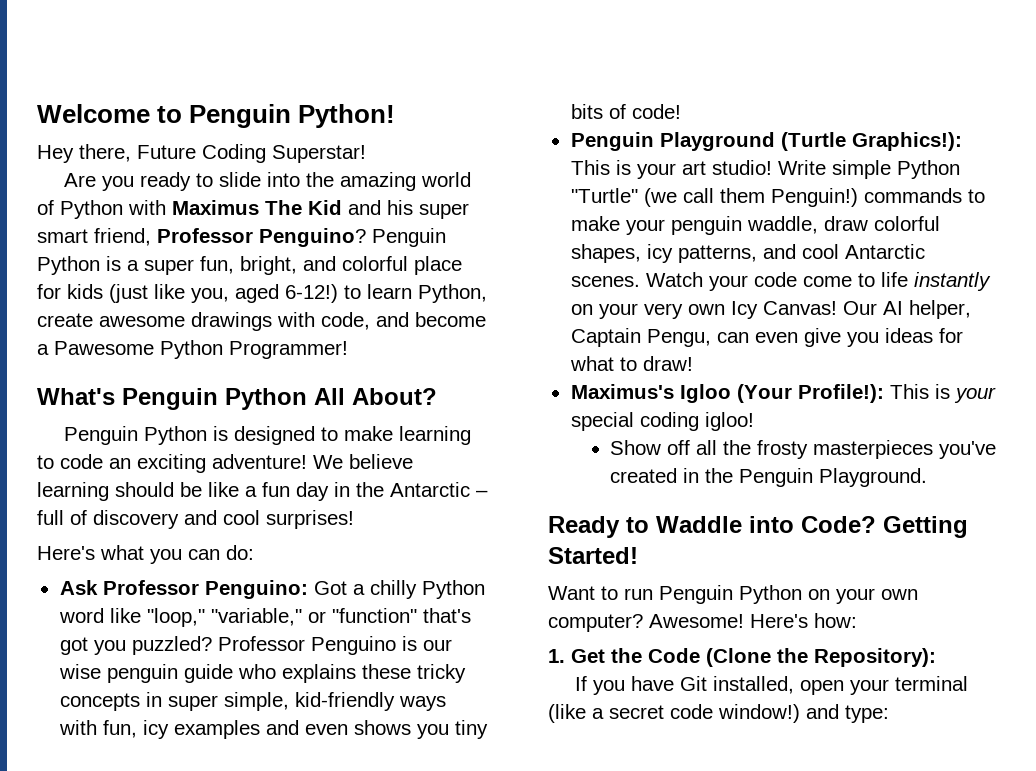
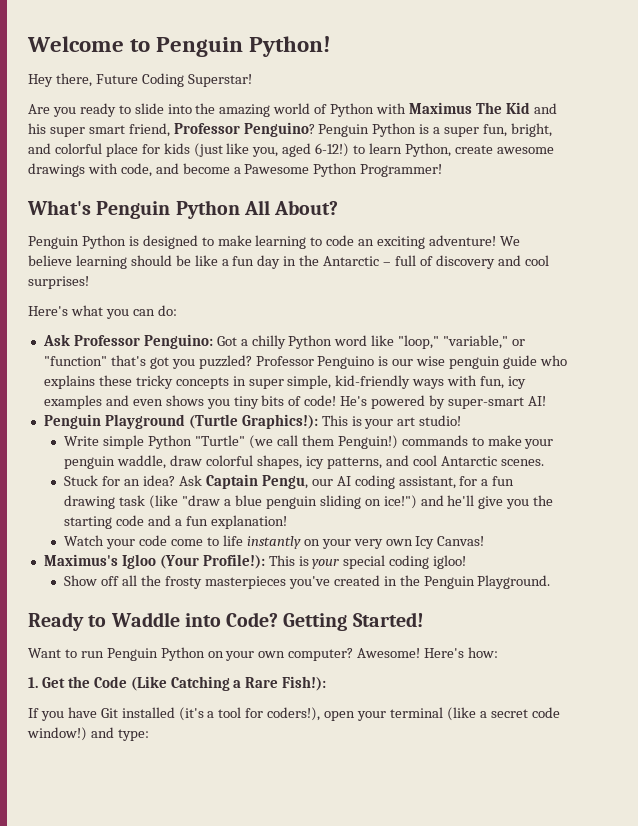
(681, 111) none -> [340,395,546,409] He's powered by super-smart AI!
(772, 167) none -> (462, 420) //
(640, 281) none -> [64,474,515,489] [64,495,554,509] [64,515,287,529] // Stuck for an idea? Ask Captain Pengu, our AI coding assistant, for a fun drawing task (like "draw a blue penguin sliding on ice!") and he'll give you the starting code and a fun explanation! //
[842,300,971,319] [570,328,963,347] [569,356,693,371] Our AI helper, Captain Pengu, can even give you ideas for what to draw! -> (485, 541) none
[706,648,936,667] (Clone the Repository): -> [130,676,327,691] (Like Catching a Rare Fish!):
[713,676,795,694] installed, -> [121,707,321,721] installed (it's a tool for coders!),

